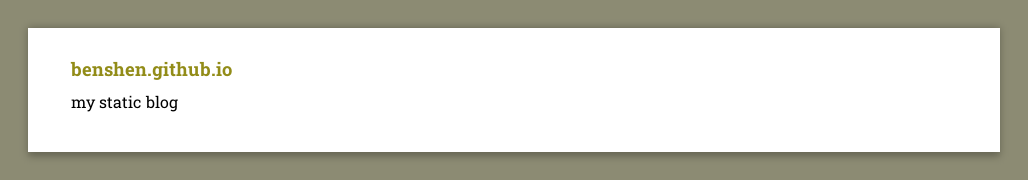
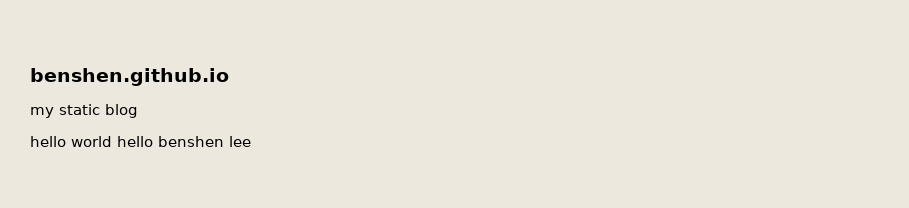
(178, 103) none -> [30,136,251,147] // hello world hello benshen lee

